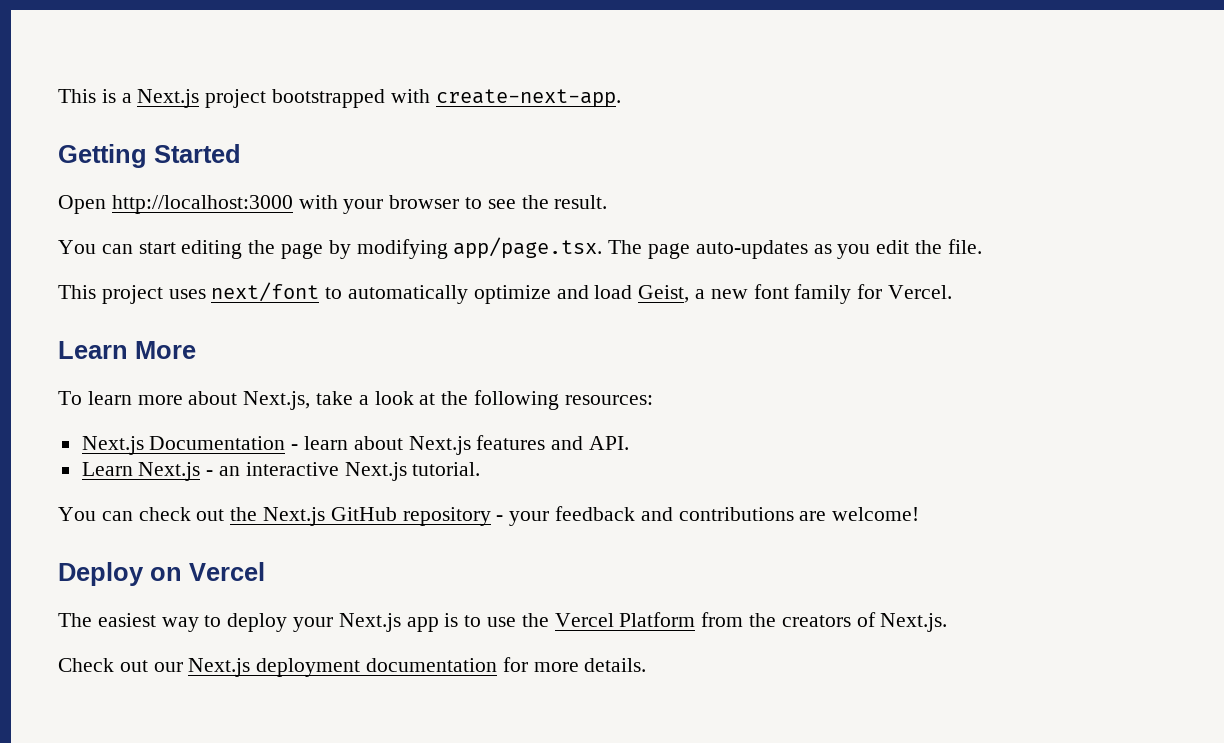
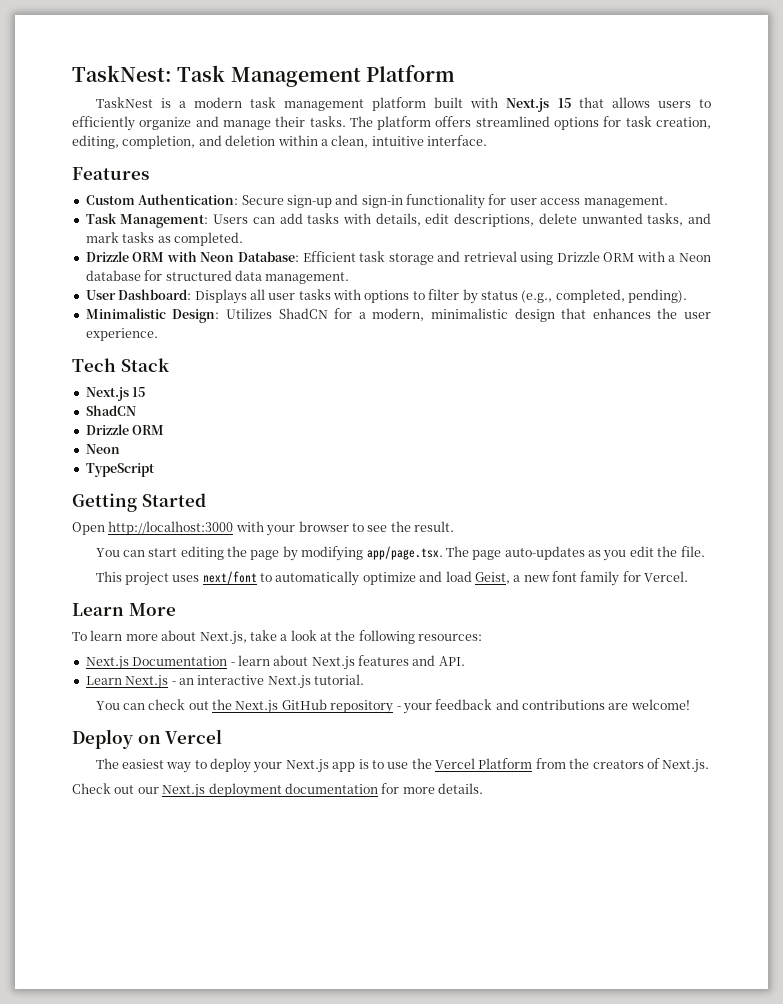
[58,89,621,108] This is a Next.js project bootstrapped with create-next-app. -> [72,65,455,87] [95,97,712,112] [72,116,711,131] [72,135,487,149] [72,167,149,180] [85,194,668,209] [85,213,711,228] [85,232,243,246] [85,251,711,265] [85,270,350,284] [85,289,687,304] [85,308,711,323] [85,328,158,341] [72,358,169,372] [85,387,146,401] [85,405,136,416] [85,424,165,435] [85,444,120,454] [85,463,154,477] TaskNest: Task Management Platform // TaskNest is a modern task management platform built with Next.js 15 that allows users to efficiently organize and manage their tasks. The platform offers streamlined options for task creation, editing, completion, and deletion within a clean, intuitive interface. // Features // Custom Authentication: Secure sign-up and sign-in functionality for user access management. // Task Management: Users can add tasks with details, edit descriptions, delete unwanted tasks, and mark tasks as completed. // Drizzle ORM with Neon Database: Efficient task storage and retrieval using Drizzle ORM with a Neon database for structured data management. // User Dashboard: Displays all user tasks with options to filter by status (e.g., completed, pending). // Minimalistic Design: Utilizes ShadCN for a modern, minimalistic design that enhances the user experience. // Tech Stack // Next.js 15 // ShadCN // Drizzle ORM // Neon // TypeScript

